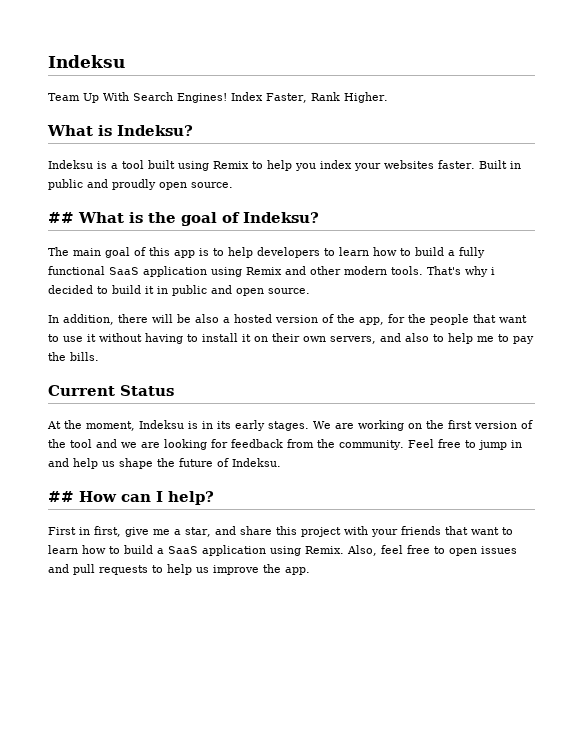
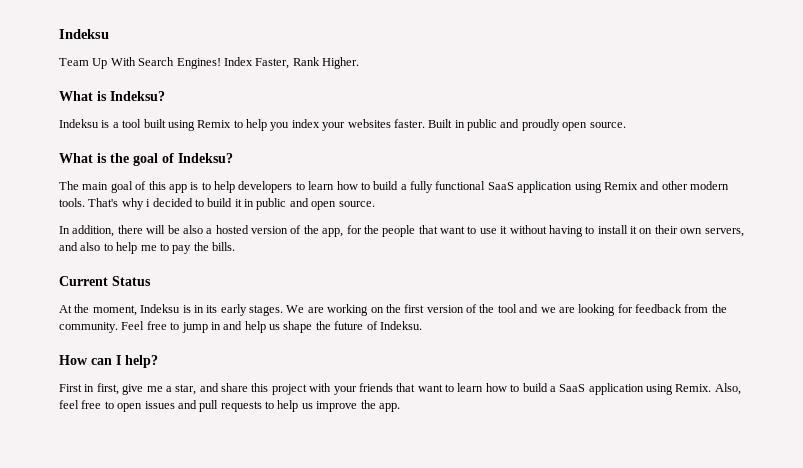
[48,212,74,223] ## -> (626, 125) none
[48,491,74,502] ## -> (422, 325) none

